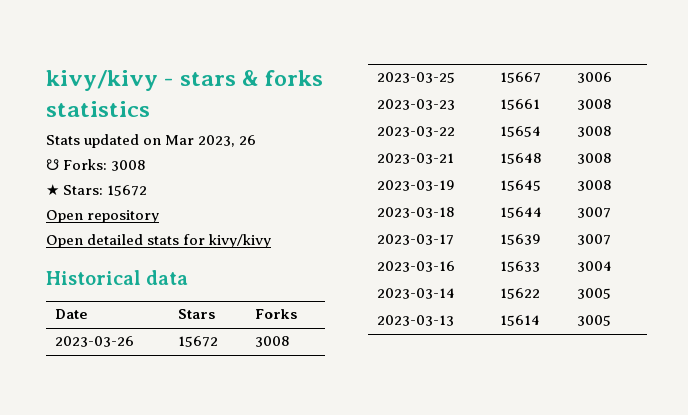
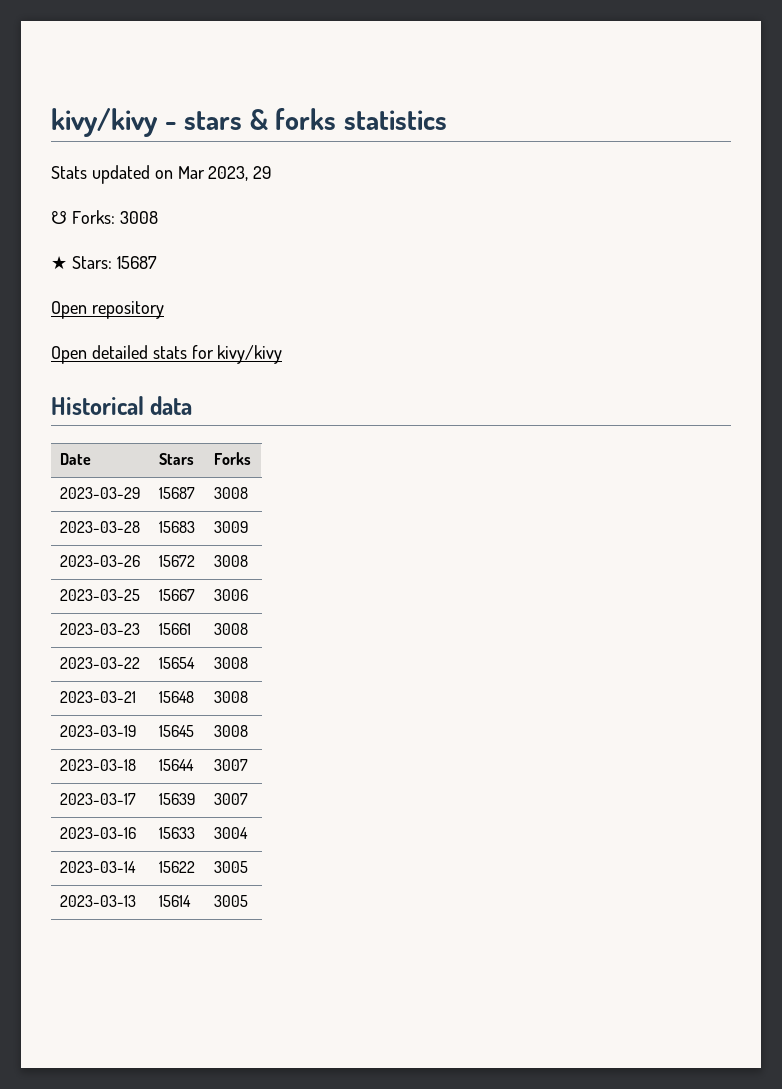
[239,135,257,145] 26 -> [253,166,272,179] 29
[107,185,148,196] 15672 -> [116,256,157,269] 15687
(298, 314) none -> [60,487,141,499] [159,487,196,499] [214,487,249,499] [60,521,141,533] [159,521,196,533] [214,521,249,533] // 2023-03-29 | 15687 | 3008 // 2023-03-28 | 15683 | 3009

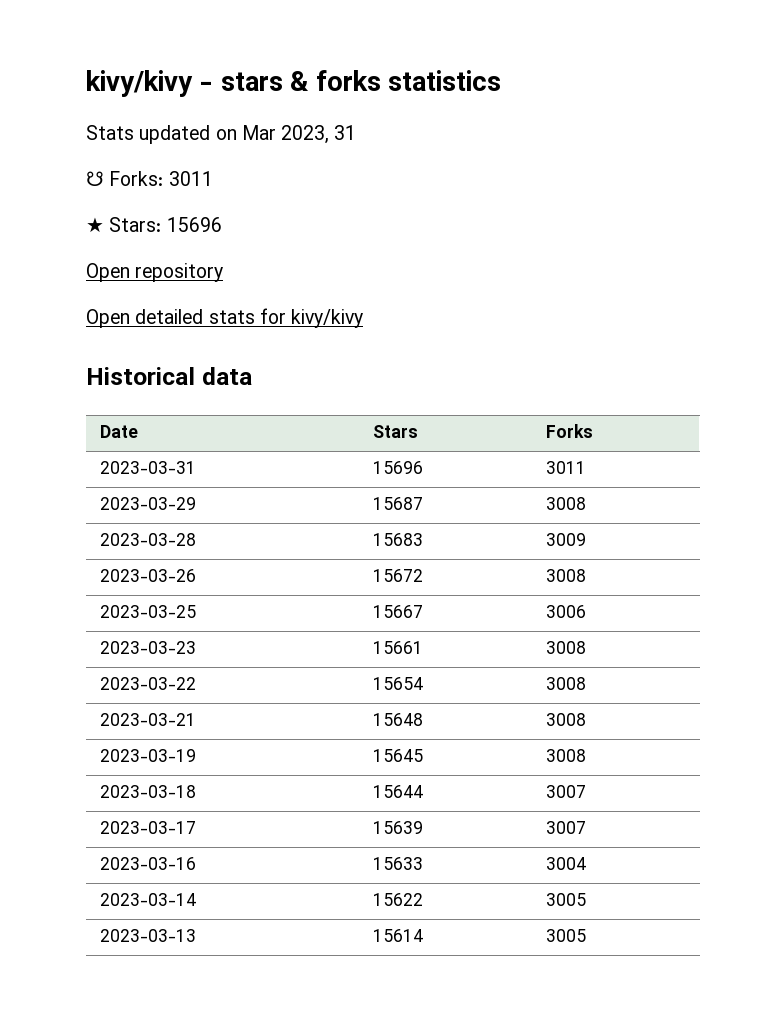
[253,166,272,179] 29 -> [334,125,357,140] 31
[119,211,158,224] 3008 -> [168,171,213,186] 3011
[116,256,157,269] 15687 -> [166,217,222,232] 15696
(252, 458) none -> [100,461,197,474] [373,461,424,474] [546,461,587,474] // 2023-03-31 | 15696 | 3011

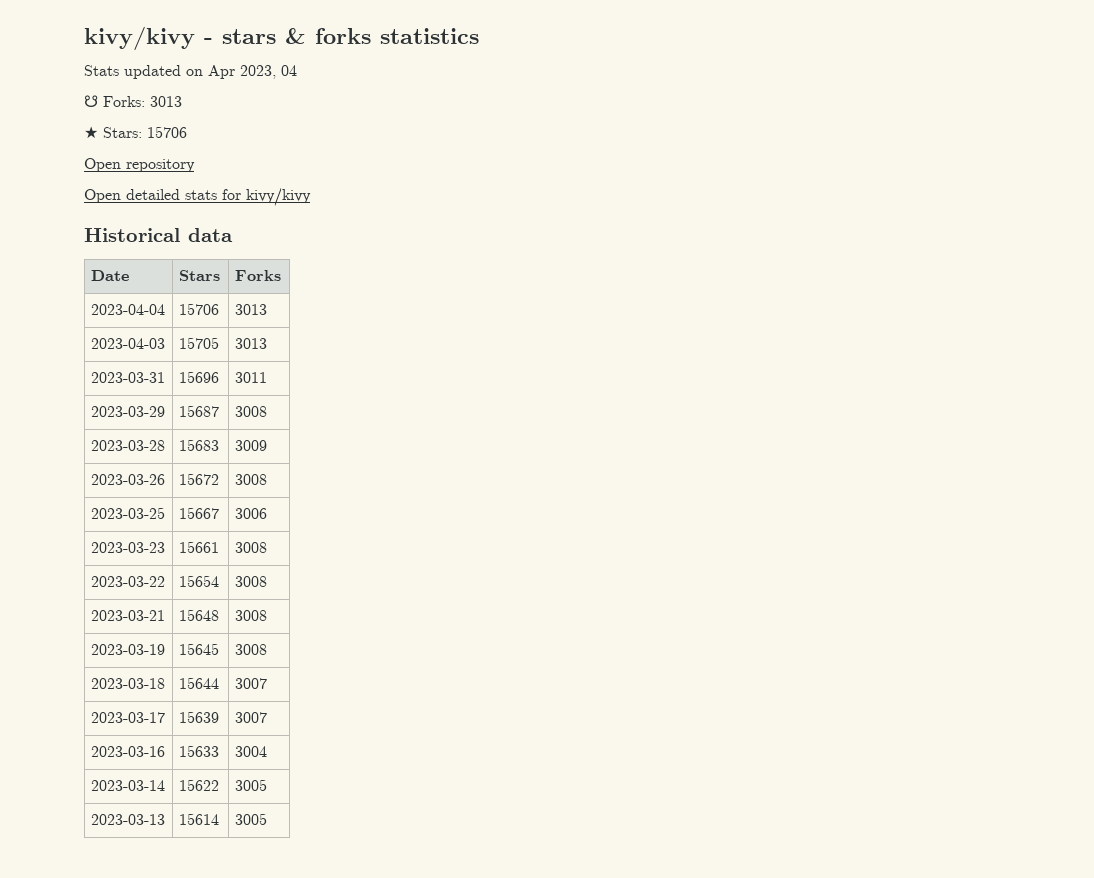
[241,125,357,144] Mar 2023, 31 -> [208,65,297,79] Apr 2023, 04
[168,171,213,186] 3011 -> [150,96,182,107] 3013
[166,217,222,232] 15696 -> [147,126,187,138] 15706
(594, 431) none -> [90,304,165,315] [178,303,219,315] [234,304,267,315] [90,338,165,349] [178,337,219,349] [234,338,267,349] // 2023-04-04 | 15706 | 3013 // 2023-04-03 | 15705 | 3013

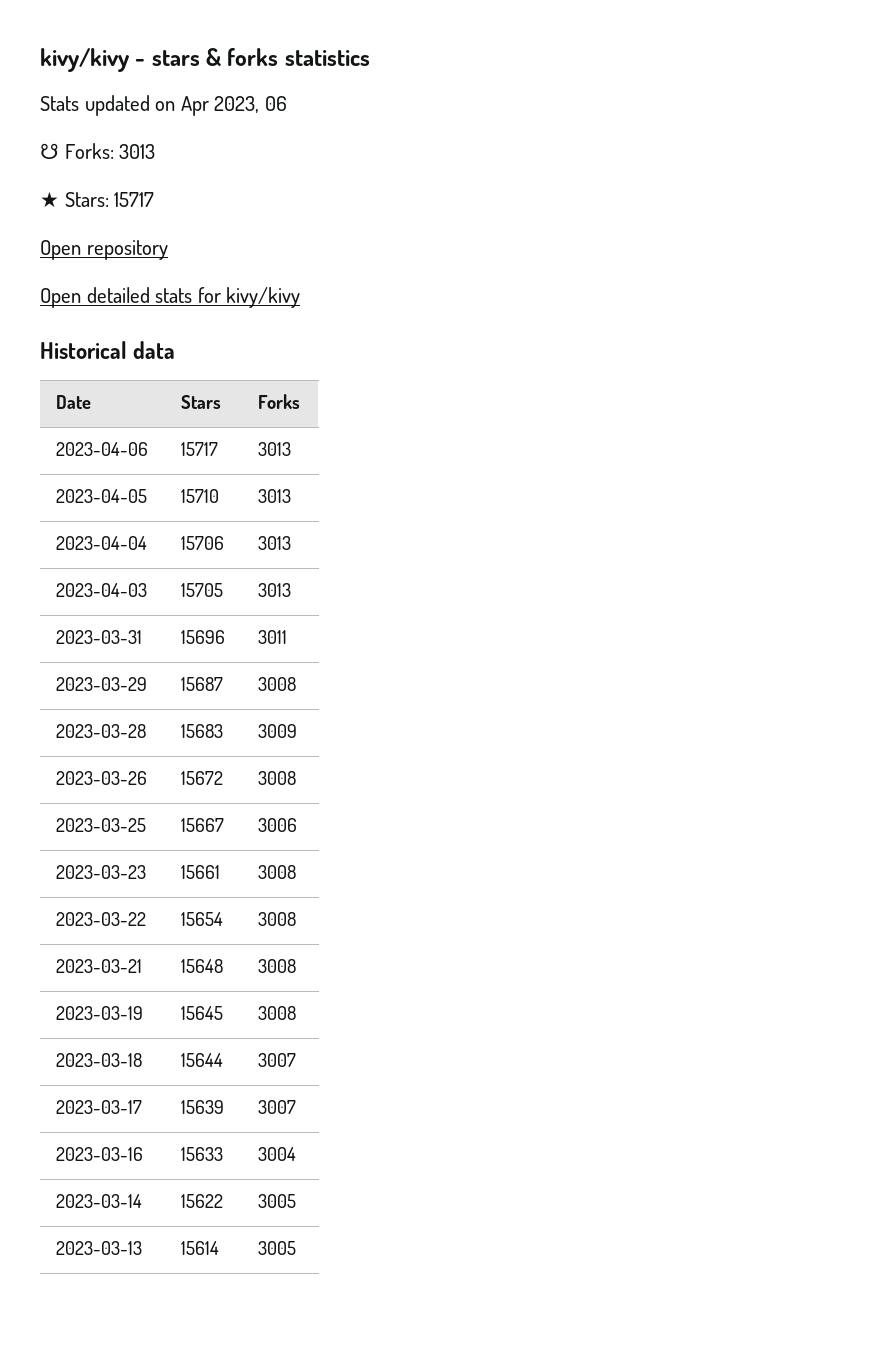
[281,65,297,76] 04 -> [264,96,287,111] 06
[147,126,187,138] 15706 -> [114,192,155,207] 15717
(281, 275) none -> [56,442,149,456] [181,442,219,456] [258,442,292,456] [56,489,148,503] [181,489,220,503] [258,489,292,503] // 2023-04-06 | 15717 | 3013 // 2023-04-05 | 15710 | 3013

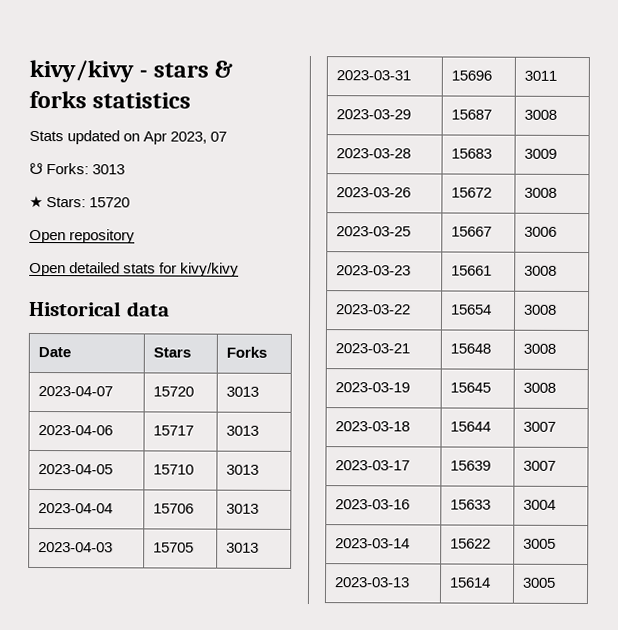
[264,96,287,111] 06 -> [210,131,228,142] 07
[114,192,155,207] 15717 -> [89,197,131,208] 15720
(301, 401) none -> [37,386,113,397] [152,386,194,397] [225,386,259,397] // 2023-04-07 | 15720 | 3013

